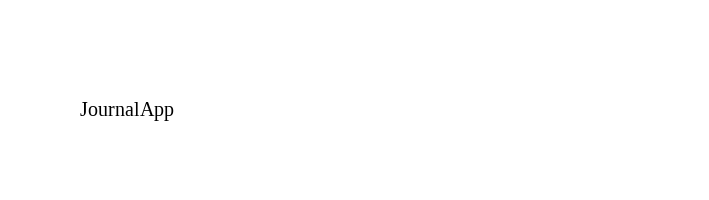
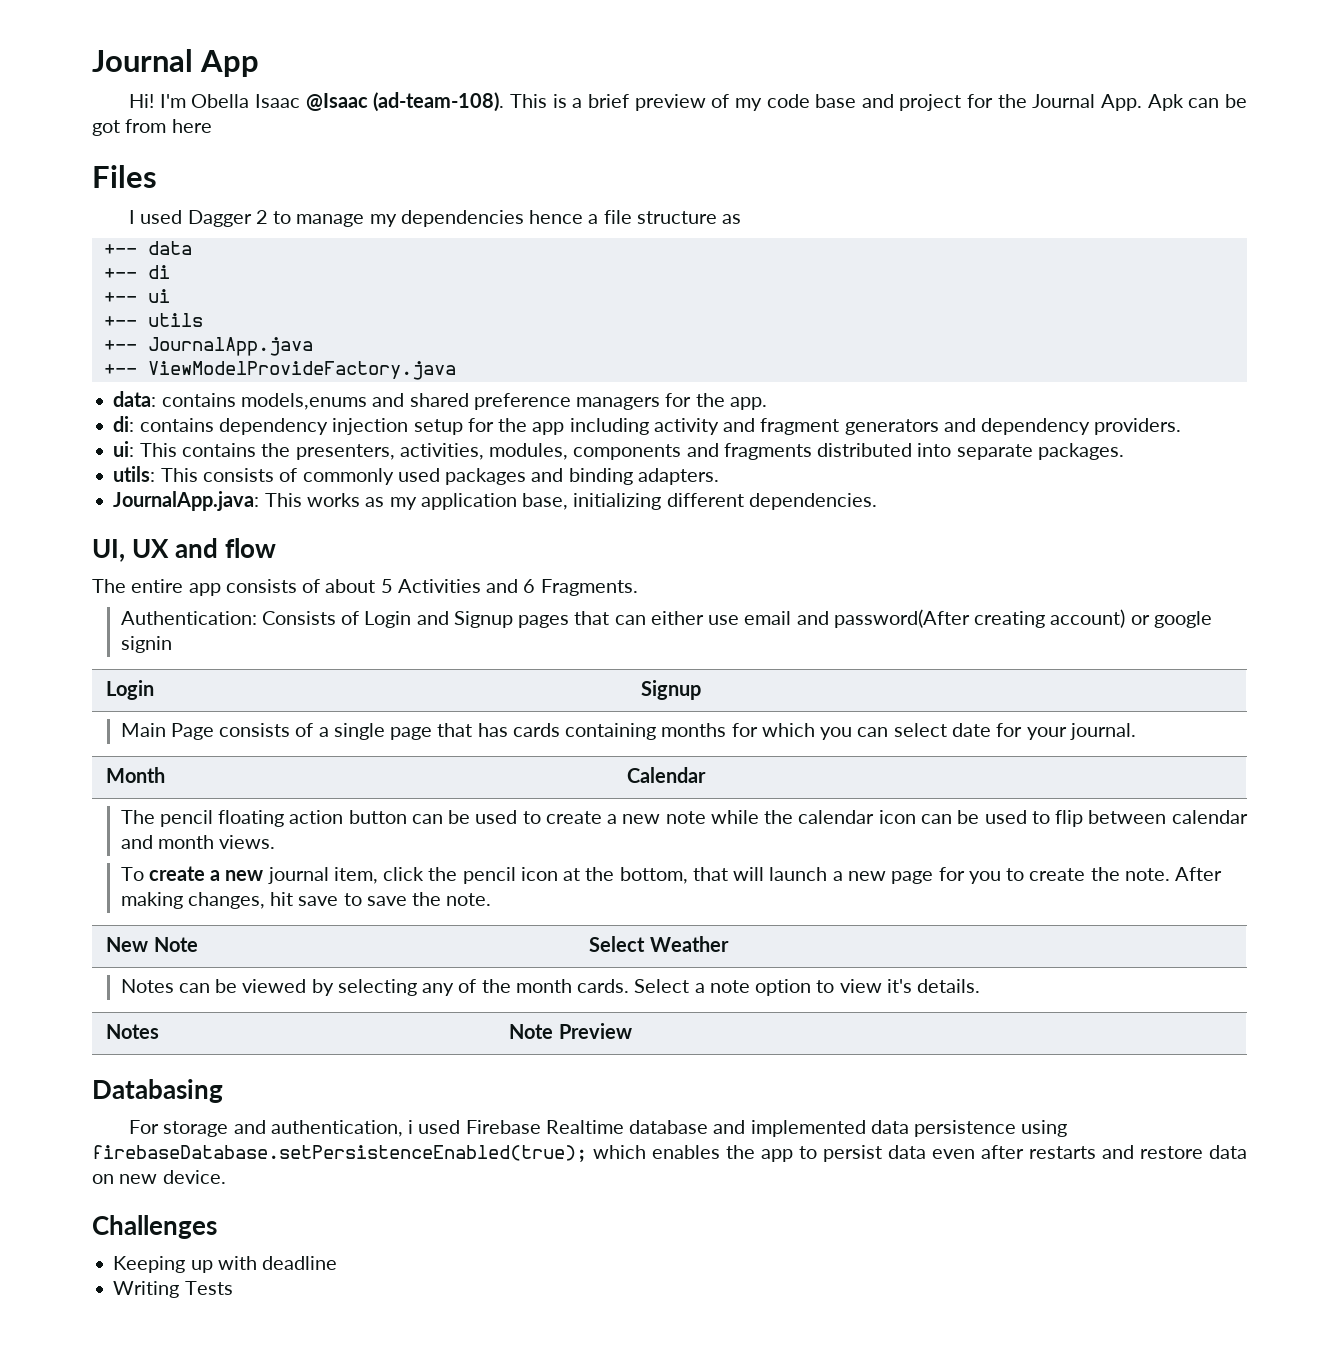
[80,102,174,121] JournalApp -> [92,49,260,77] [129,92,1247,112] [92,119,212,136] [92,165,157,188] [129,210,742,227] [103,241,192,255] [103,265,170,279] [103,289,170,303] [103,313,203,327] [103,337,313,356] [103,361,456,380] [113,391,767,410] [113,416,1182,435] [113,441,1124,460] [113,466,719,485] [113,491,877,511] [92,538,277,562] [92,579,638,596] [120,609,1213,628] [120,636,172,653] [106,680,155,700] [641,680,702,700] [120,723,1136,740] [106,767,166,783] [627,767,707,783] [120,810,1248,827] [120,835,276,849] [120,866,1223,884] [120,892,492,909] [106,937,198,952] [589,936,729,952] [120,979,981,996] [106,1024,160,1039] [509,1023,632,1039] [92,1079,223,1103] [129,1120,1068,1137] [92,1145,1247,1162] [92,1170,226,1184] [92,1215,217,1239] [113,1256,338,1273] [113,1281,233,1298] Journal App // Hi! I'm Obella Isaac @Isaac (ad-team-108). This is a brief preview of my code base and project for the Journal App. Apk can be got from here // Files // I used Dagger 2 to manage my dependencies hence a file structure as // +-- data // +-- di // +-- ui // +-- utils // +-- JournalApp.java // +-- ViewModelProvideFactory.java // data: contains models,enums and shared preference managers for the app. // di: contains dependency injection setup for the app including activity and fragment generators and dependency providers. // ui: This contains the presenters, activities, modules, components and fragments distributed into separate packages. // utils: This consists of commonly used packages and binding adapters. // JournalApp.java: This works as my application base, initializing different dependencies. // UI, UX and flow // The entire app consists of about 5 Activities and 6 Fragments. // Authentication: Consists of Login and Signup pages that can either use email and password(After creating account) or google signin // Login | Signup // Main Page consists of a single page that has cards containing months for which you can select date for your journal. // Month | Calendar // The pencil floating action button can be used to create a new note while the calendar icon can be used to flip between calendar and month views. // To create a new journal item, click the pencil icon at the bottom, that will launch a new page for you to create the note. After making changes, hit save to save the note. // New Note | Select Weather // Notes can be viewed by selecting any of the month cards. Select a note option to view it's details. // Notes | Note Preview // Databasing // For storage and authentication, i used Firebase Realtime database and implemented data persistence using firebaseDatabase.setPersistenceEnabled(true); which enables the app to persist data even after restarts and restore data on new device. // Challenges // Keeping up with deadline // Writing Tests

